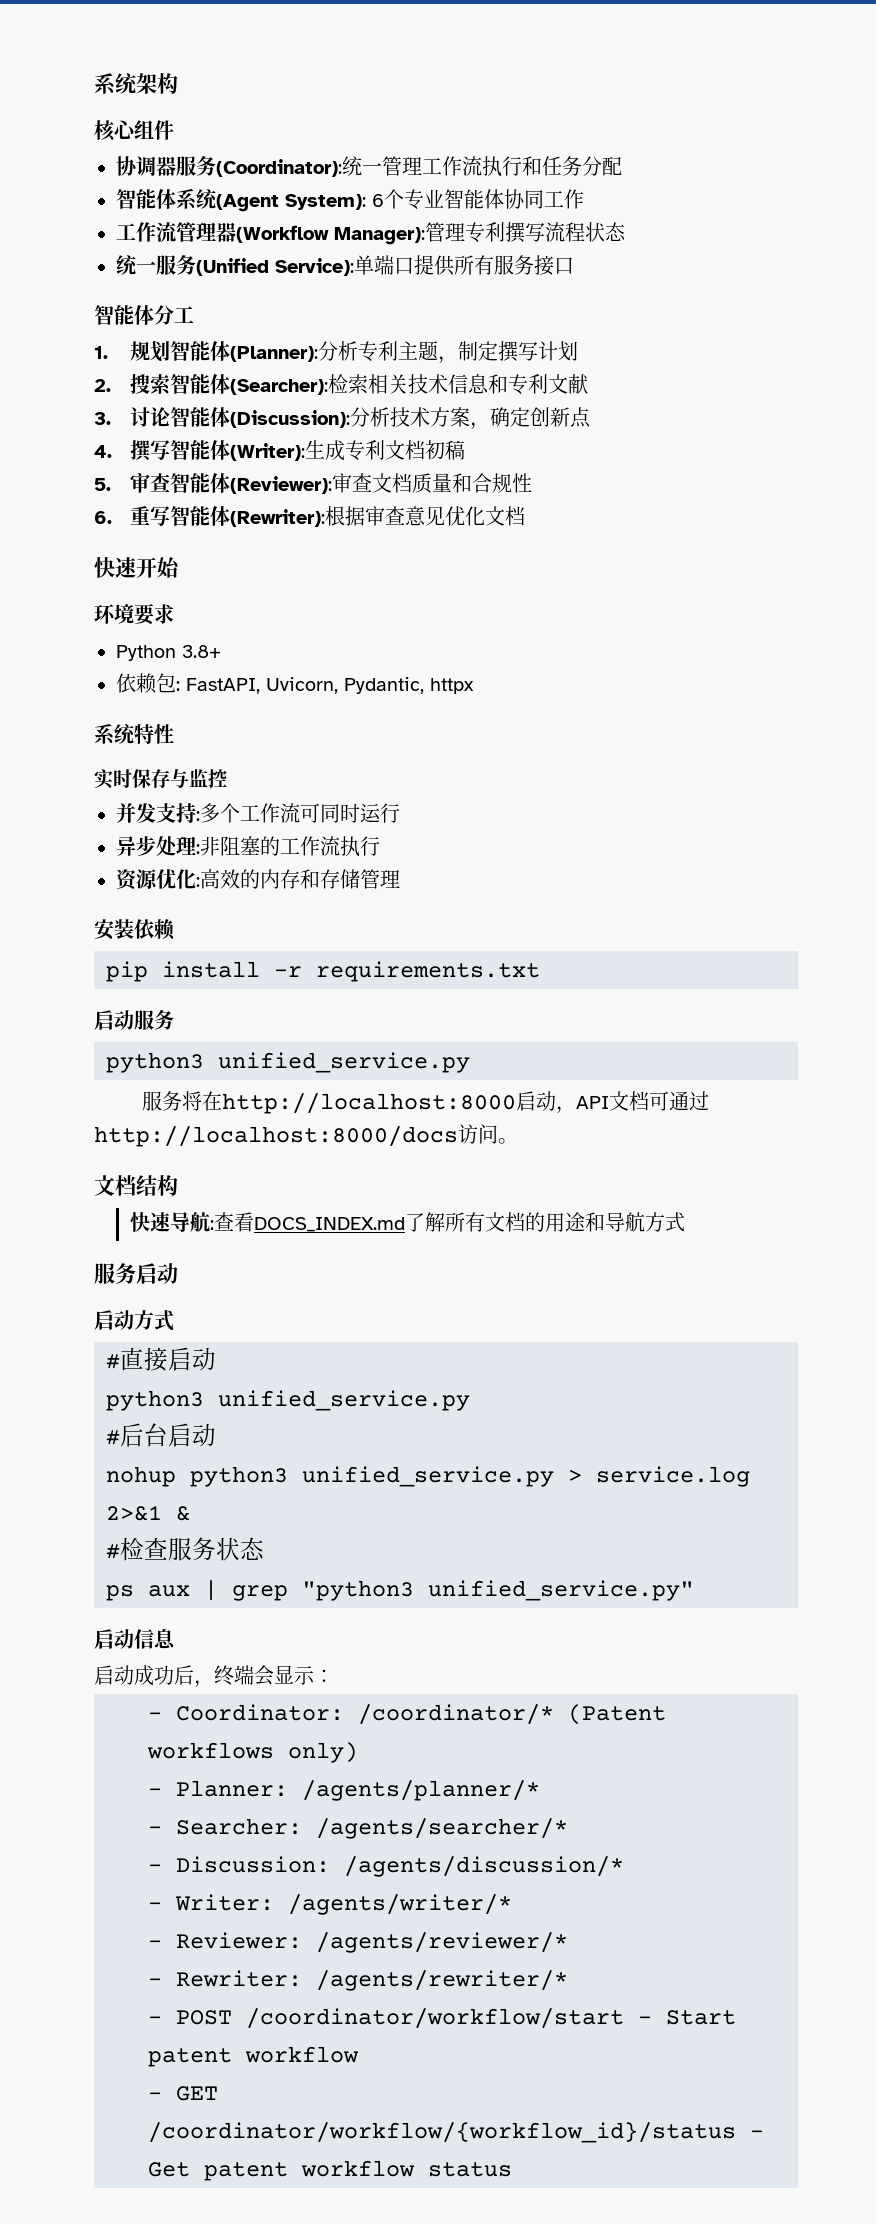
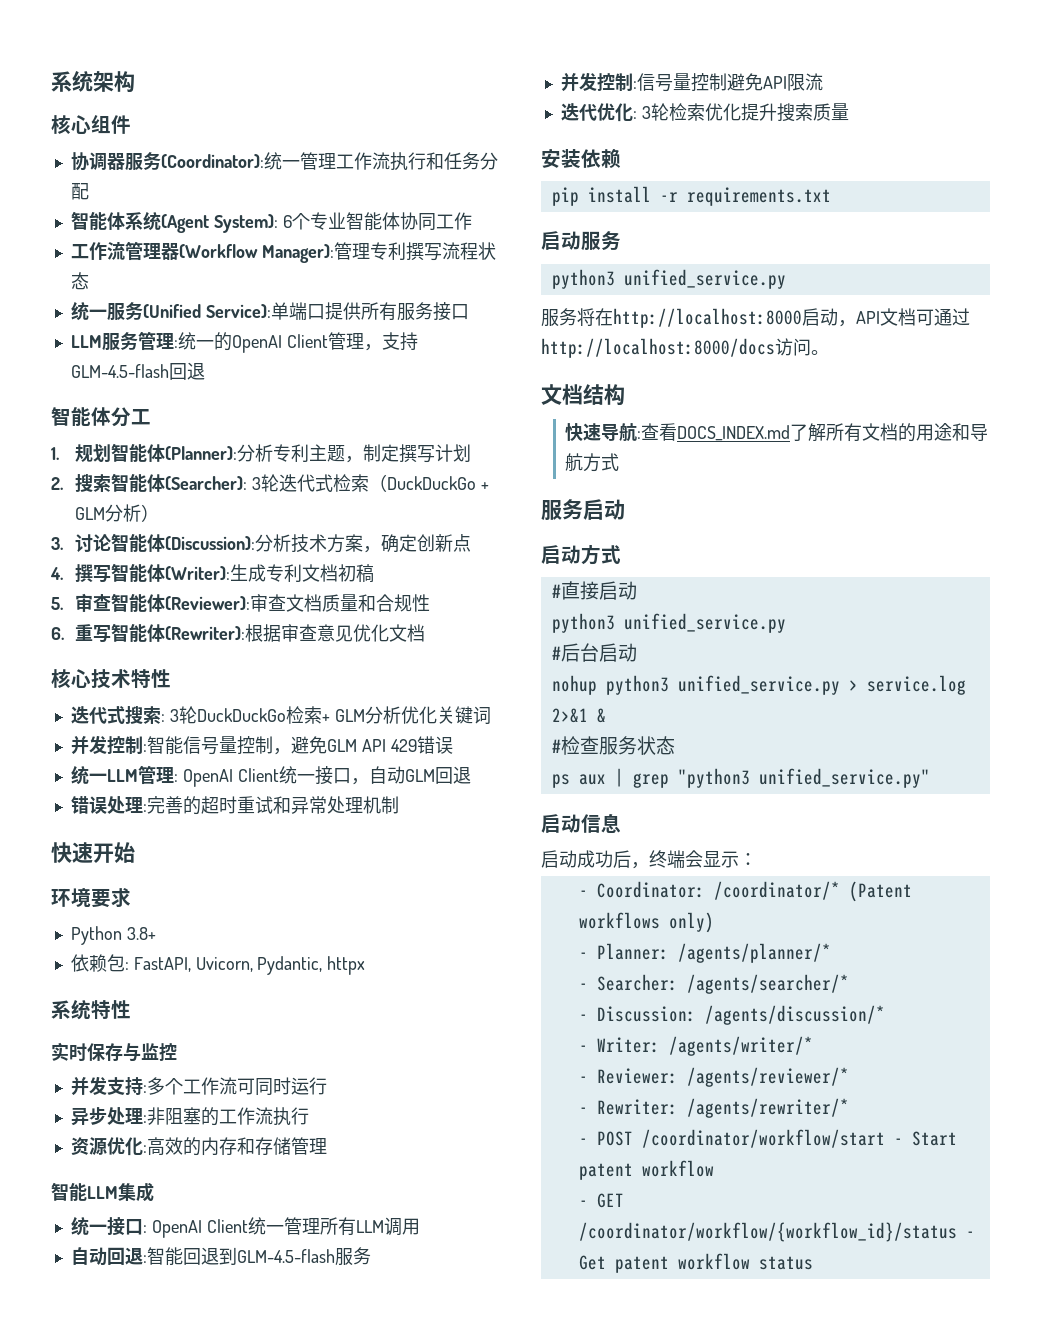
(574, 266) none -> [70,331,418,353] [70,362,205,380] // LLM服务管理:统一的OpenAI Client管理，支持GLM-4.5-flash回退
[327,374,588,395] 检索相关技术信息和专利文献 -> [252,474,490,492] [75,504,160,522] 3轮迭代式检索（DuckDuckGo + GLM分析）
(525, 516) none -> [51,669,171,689] [70,706,491,724] [70,735,453,755] [70,765,471,787] [70,796,399,815] // 核心技术特性 // 迭代式搜索: 3轮DuckDuckGo检索+ GLM分析优化关键词 // 并发控制:智能信号量控制，避免GLM API 429错误 // 统一LLM管理: OpenAI Client统一接口，自动GLM回退 // 错误处理:完善的超时重试和异常处理机制
(400, 879) none -> [51,1182,154,1202] [70,1216,420,1238] [70,1247,371,1266] [560,72,823,92] [560,103,849,122] // 智能LLM集成 // 统一接口: OpenAI Client统一管理所有LLM调用 // 自动回退:智能回退到GLM-4.5-flash服务 // 并发控制:信号量控制避免API限流 // 迭代优化: 3轮检索优化提升搜索质量

